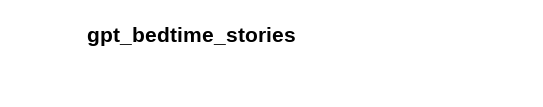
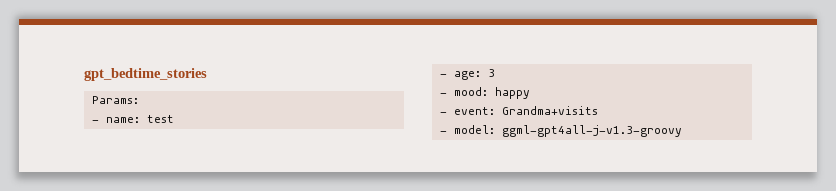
(296, 36) none -> [91,96,139,104] [91,115,174,123] [439,69,495,80] [439,87,530,99] [439,106,598,115] [439,125,682,137] // Params: // - name: test // - age: 3 // - mood: happy // - event: Grandma+visits // - model: ggml-gpt4all-j-v1.3-groovy

